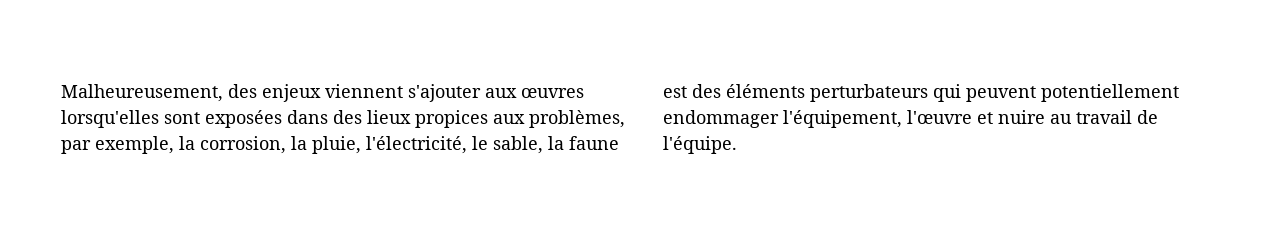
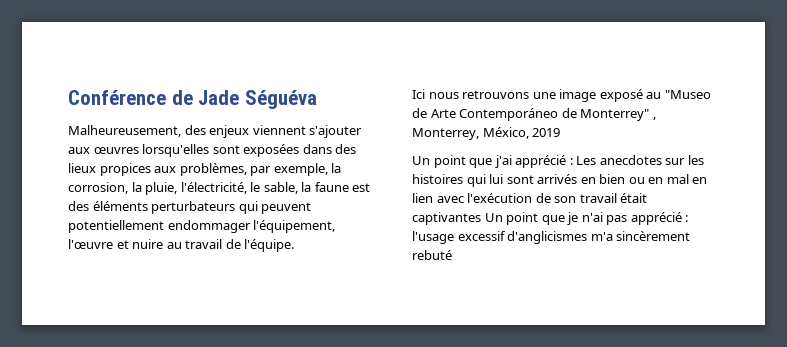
(61, 93) none -> [68,90,317,109] Conférence de Jade Séguéva //
(737, 145) none -> [412,89,711,102] [412,108,656,121] [412,127,561,140] [412,155,704,168] [412,174,708,187] [412,193,648,203] [412,212,689,225] [412,231,691,244] [412,250,452,260] // Ici nous retrouvons une image exposé au "Museo de Arte Contemporáneo de Monterrey" , Monterrey, México, 2019 // Un point que j'ai apprécié : Les anecdotes sur les histoires qui lui sont arrivés en bien ou en mal en lien avec l'exécution de son travail était captivantes Un point que je n'ai pas apprécié : l'usage excessif d'anglicismes m'a sincèrement rebuté

